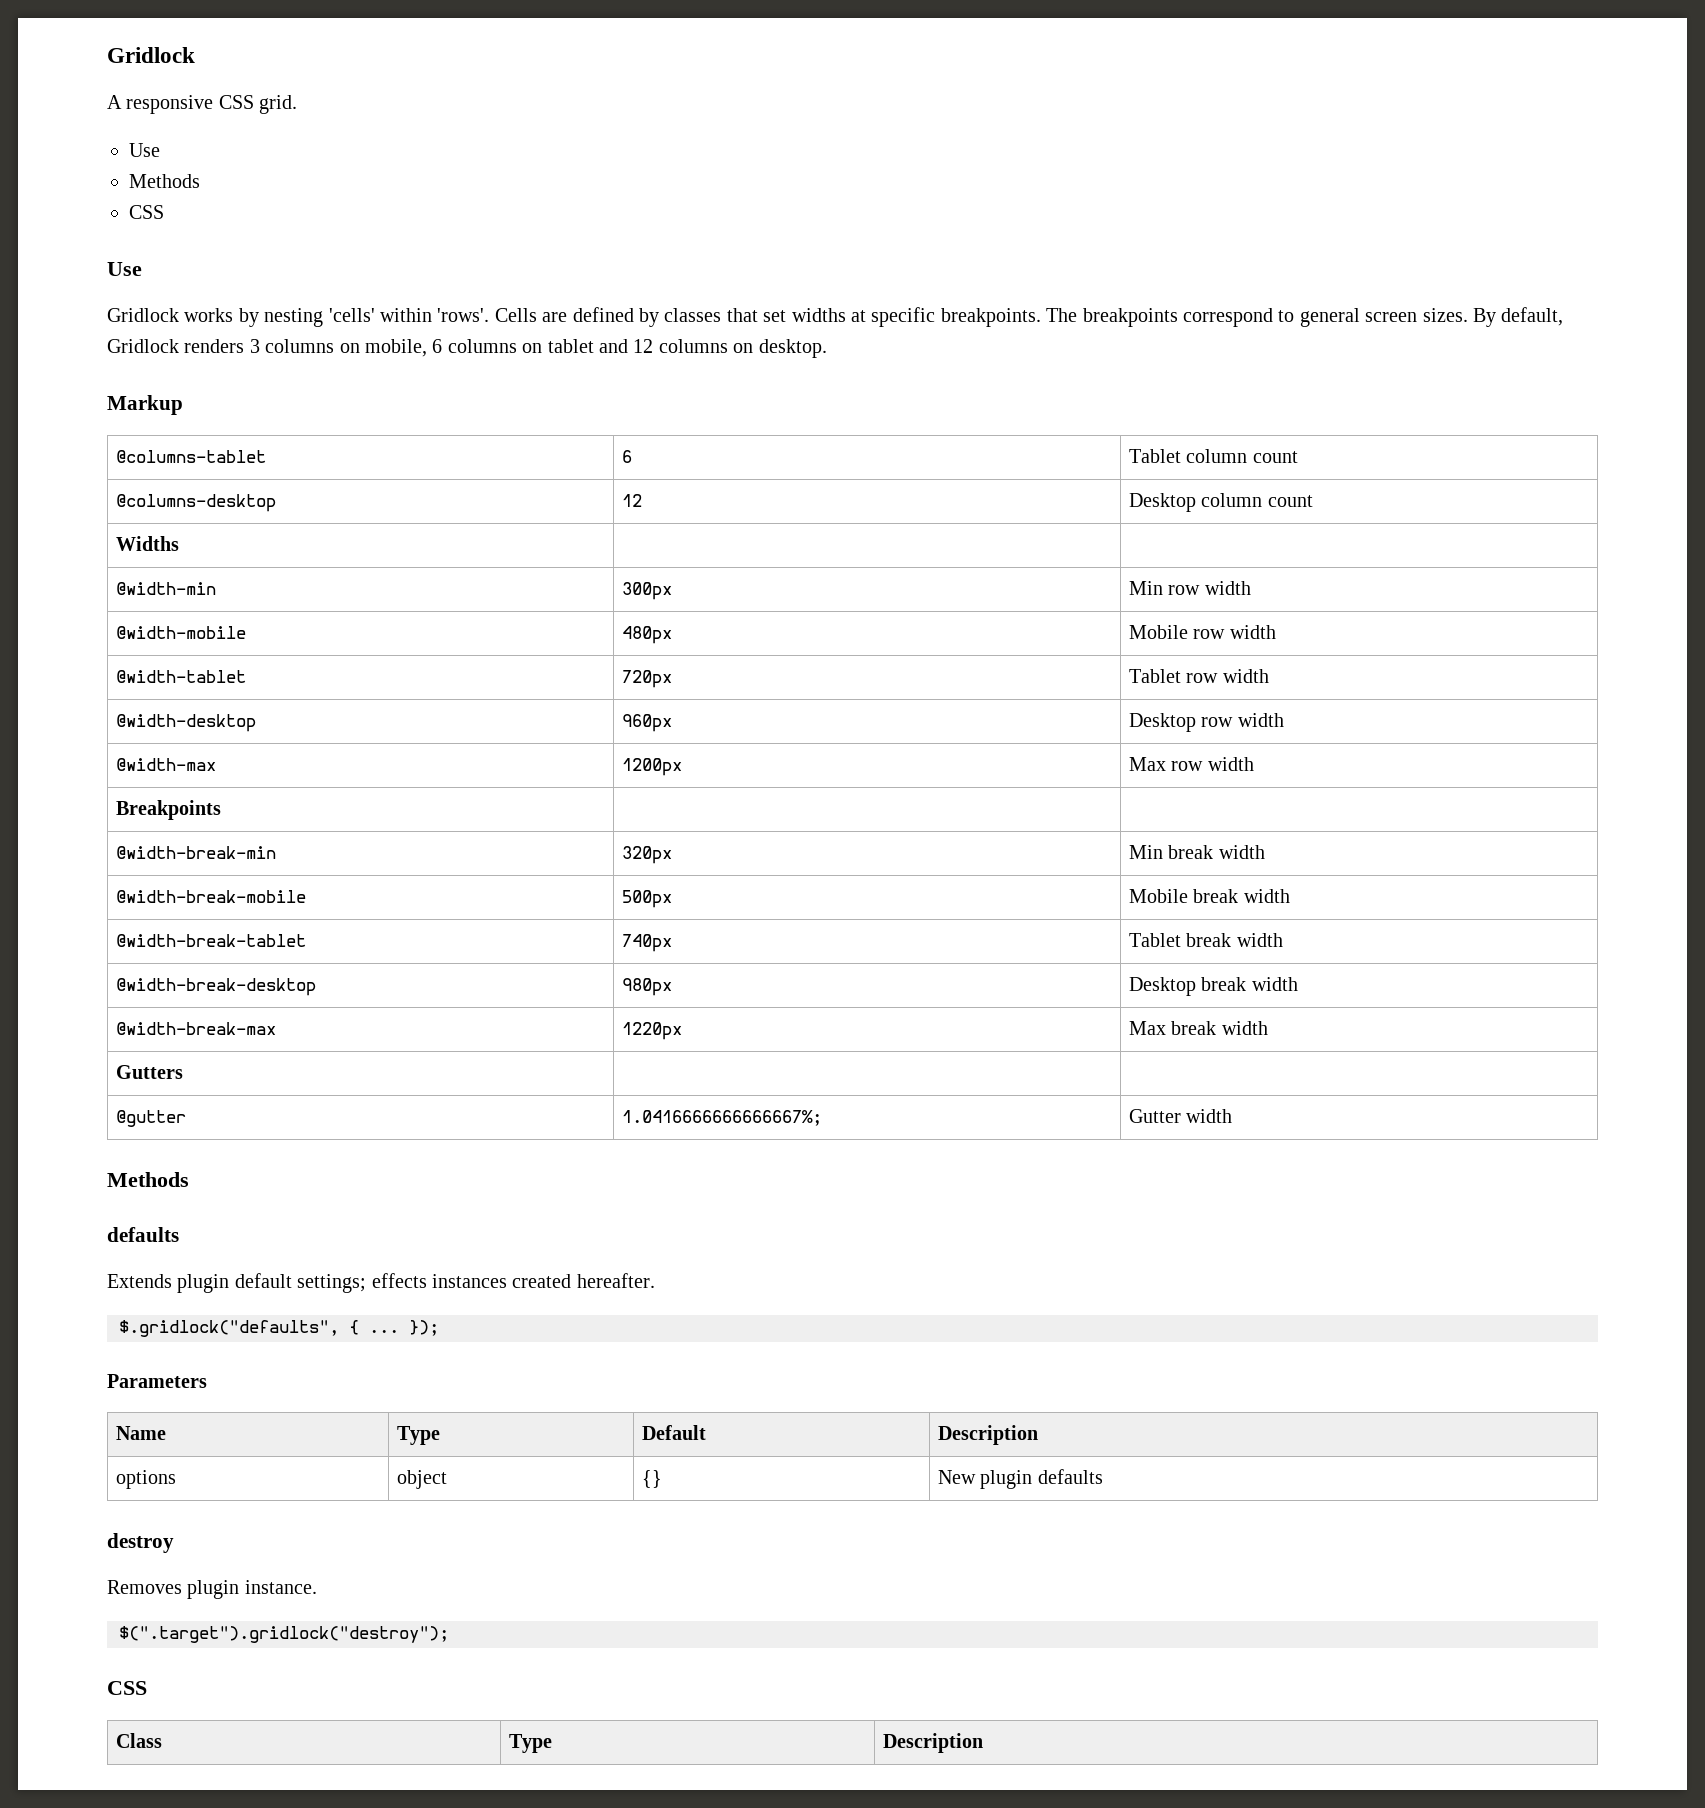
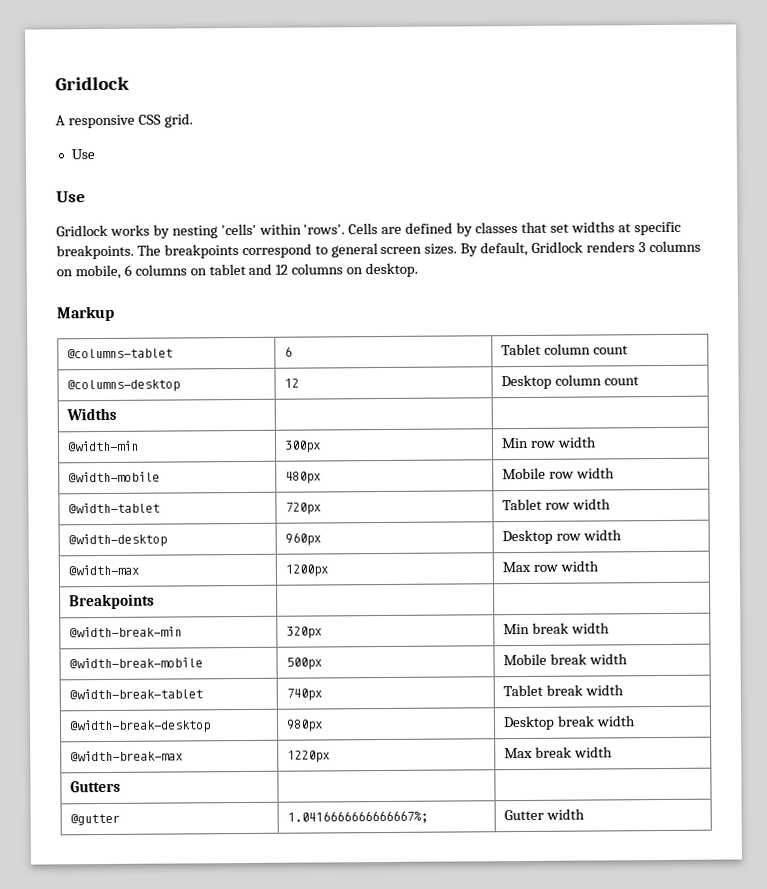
[129,174,200,188] [129,205,164,219] // Methods // CSS -> (95, 154) none
[107,1172,189,1187] [107,1227,179,1242] [107,1273,655,1293] [119,1320,439,1337] [107,1374,207,1388] [115,1426,166,1440] [396,1426,440,1445] [641,1425,706,1440] [937,1425,1038,1445] [115,1470,176,1489] [396,1470,447,1489] [641,1470,662,1488] [937,1469,1103,1489] [107,1533,174,1553] [107,1580,317,1599] [119,1626,449,1643] [107,1681,147,1695] [115,1733,162,1748] [508,1734,552,1753] [882,1733,983,1753] // Methods // defaults // Extends plugin default settings; effects instances created hereafter. // $.gridlock("defaults", { ... }); // Parameters // Name | Type | Default | Description // options | object | {} | New plugin defaults // destroy // Removes plugin instance. // $(".target").gridlock("destroy"); // CSS // Class | Type | Description -> (586, 814) none

